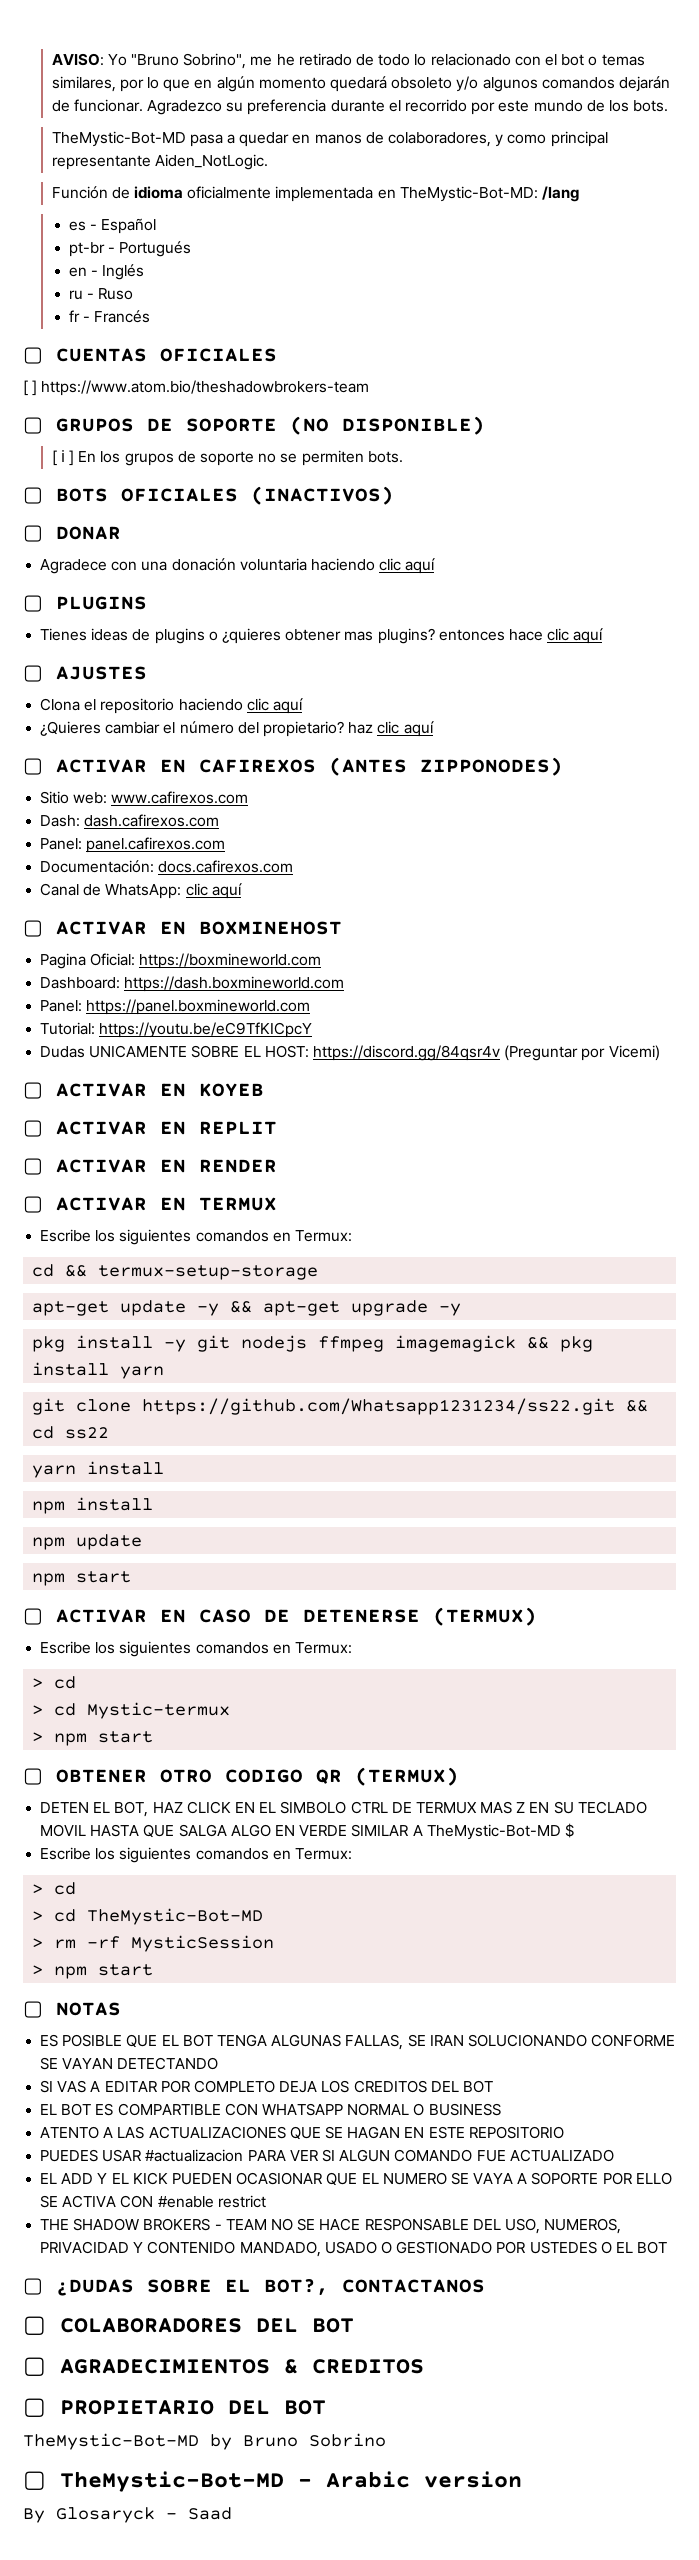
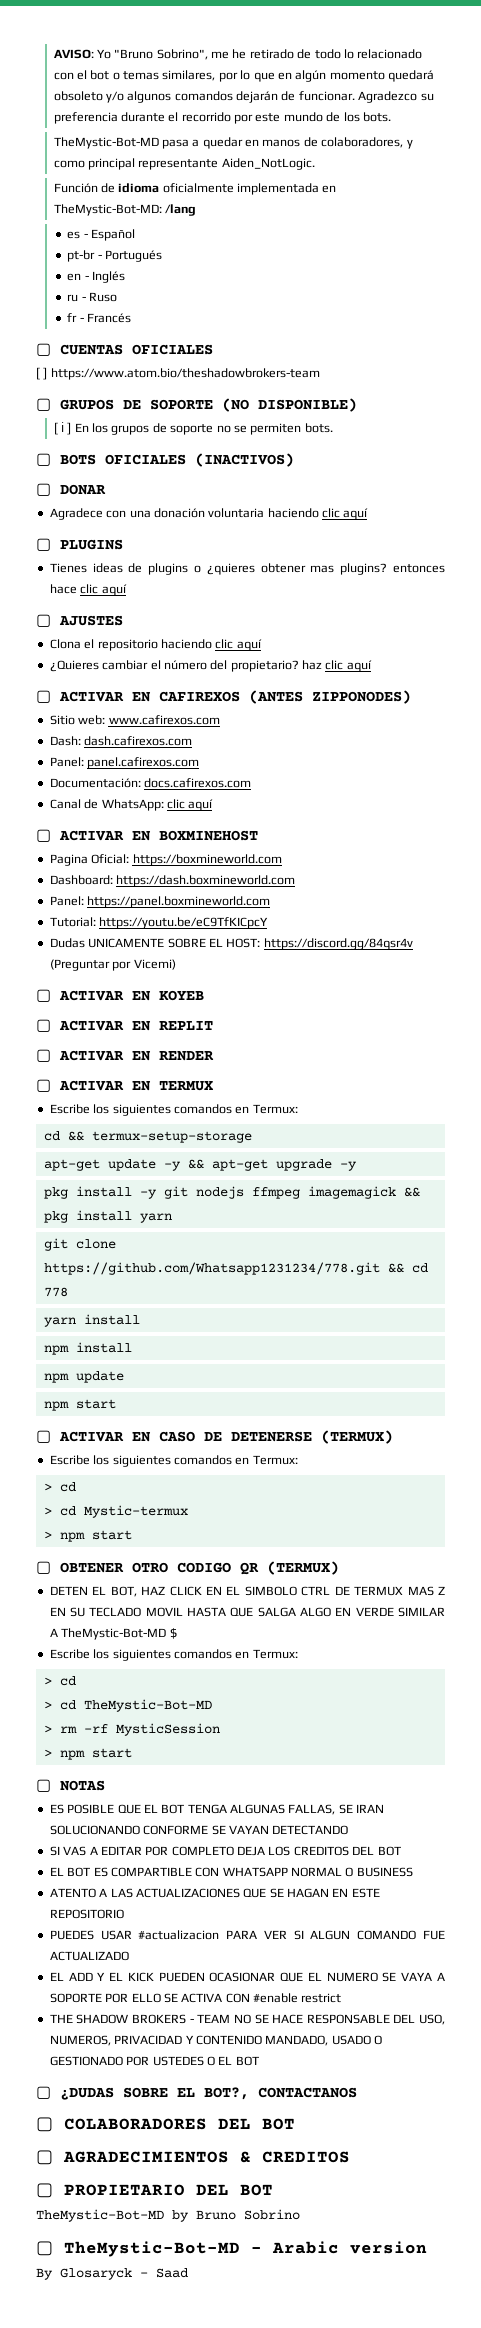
[142,1398,616,1415] https://github.com/Whatsapp1231234/ss22.git -> [43,1262,380,1275] https://github.com/Whatsapp1231234/778.git
[65,1427,110,1439] ss22 -> [43,1287,68,1297] 778

